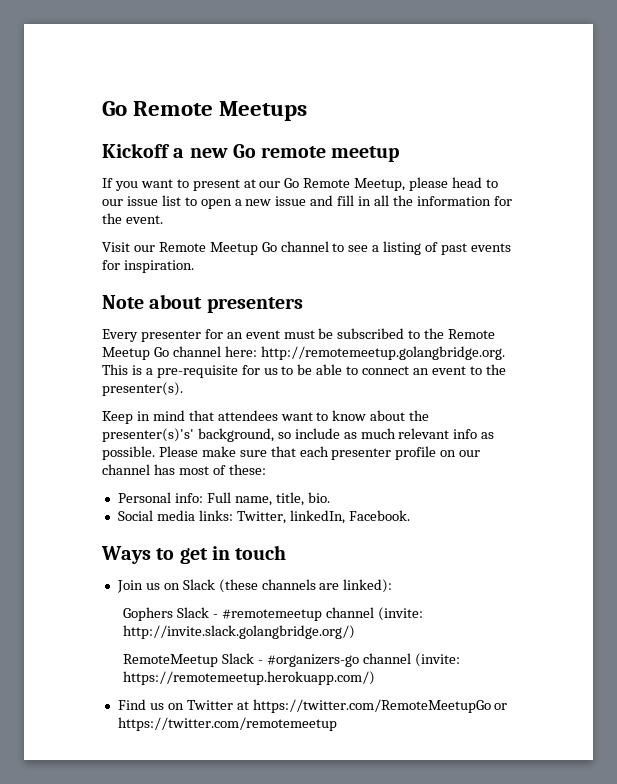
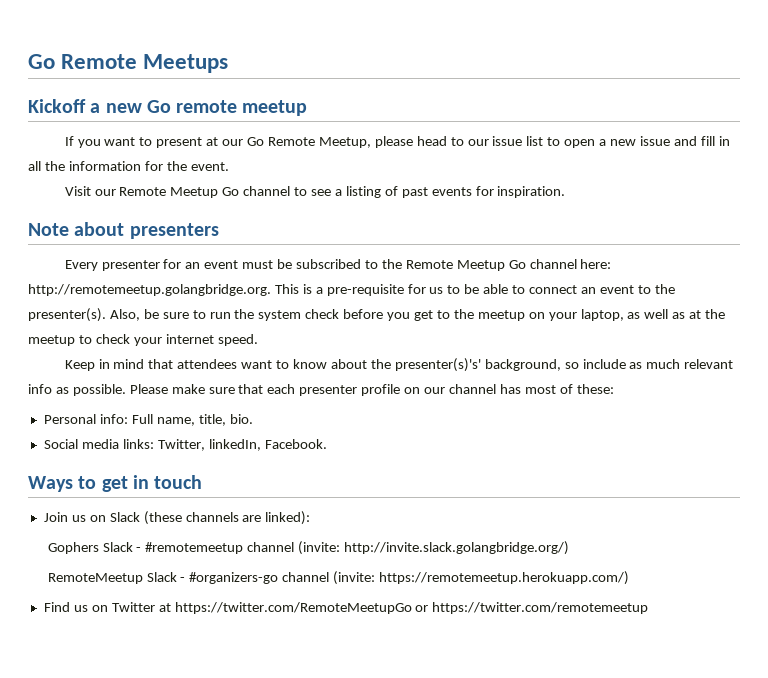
(183, 389) none -> [109,309,726,321] [28,334,258,346] Also, be sure to run the system check before you get to the meetup on your laptop, as well as at the meetup to check your internet speed.

